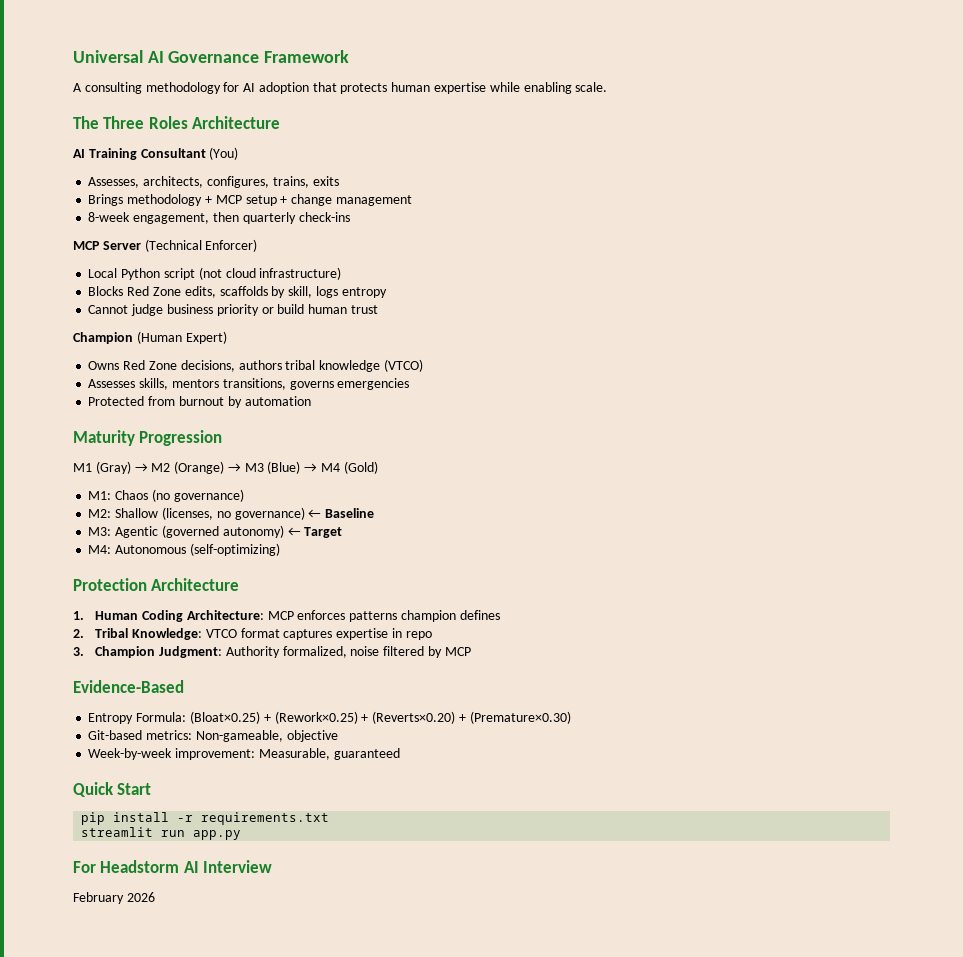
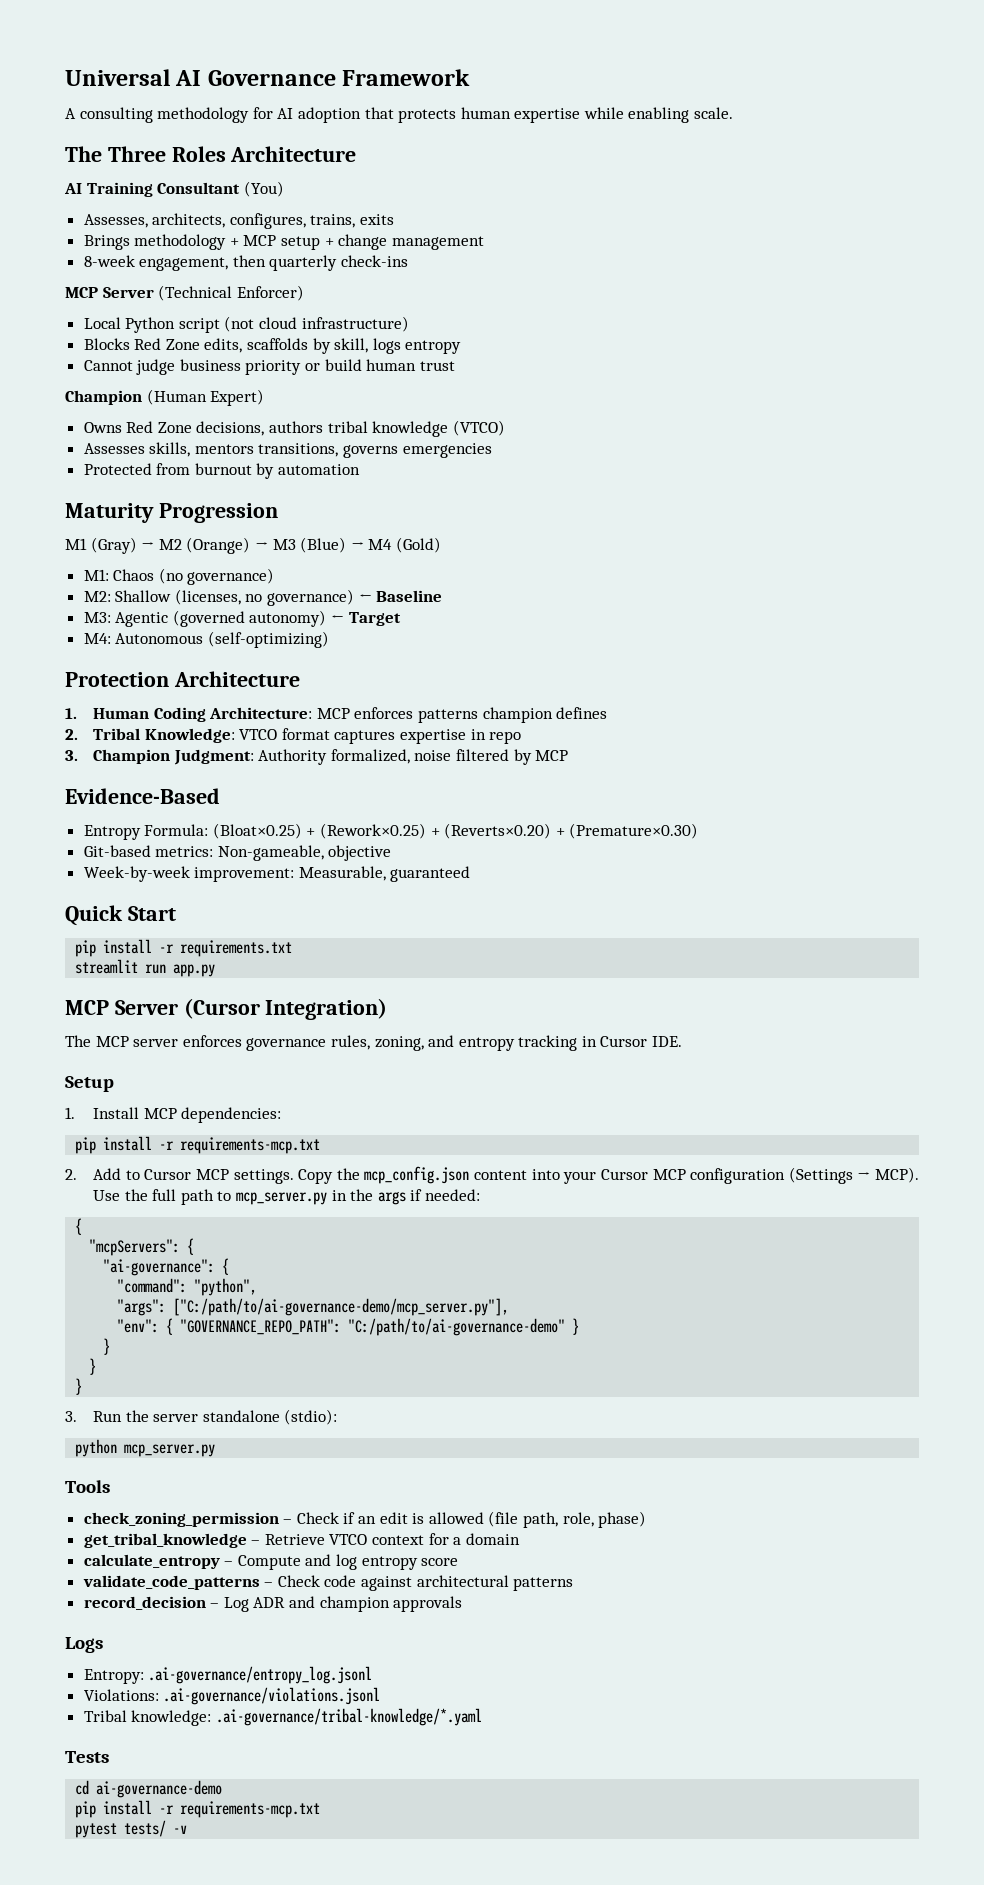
[73,860,273,873] [73,892,155,904] For Headstorm AI Interview // February 2026 -> [65,998,388,1020] [65,1035,683,1051] [65,1076,114,1092] [65,1107,282,1123] [75,1136,321,1154] [65,1166,920,1184] [93,1189,480,1205] [75,1218,83,1235] [89,1238,195,1256] [103,1258,230,1276] [117,1278,258,1296] [117,1298,510,1316] [117,1318,580,1336] [103,1338,111,1355] [89,1358,97,1375] [75,1378,83,1395] [65,1409,338,1425] [75,1439,216,1457] [65,1480,110,1493] [83,1511,647,1528] [83,1533,520,1548] [83,1554,459,1570] [82,1575,574,1591] [83,1596,463,1612] [65,1637,103,1653] [83,1666,373,1684] [83,1687,381,1705] [83,1708,482,1726] [65,1751,109,1763] [75,1780,223,1798] [75,1800,321,1818] [75,1820,188,1838] MCP Server (Cursor Integration) // The MCP server enforces governance rules, zoning, and entropy tracking in Cursor IDE. // Setup // 1. Install MCP dependencies: // pip install -r requirements-mcp.txt // 2. Add to Cursor MCP settings. Copy the mcp_config.json content into your Cursor MCP configuration (Settings → MCP). Use the full path to mcp_server.py in the args if needed: // { // "mcpServers": { // "ai-governance": { // "command": "python", // "args": ["C:/path/to/ai-governance-demo/mcp_server.py"], // "env": { "GOVERNANCE_REPO_PATH": "C:/path/to/ai-governance-demo" } // } // } // } // 3. Run the server standalone (stdio): // python mcp_server.py // Tools // check_zoning_permission – Check if an edit is allowed (file path, role, phase) // get_tribal_knowledge – Retrieve VTCO context for a domain // calculate_entropy – Compute and log entropy score // validate_code_patterns – Check code against architectural patterns // record_decision – Log ADR and champion approvals // Logs // Entropy: .ai-governance/entropy_log.jsonl // Violations: .ai-governance/violations.jsonl // Tribal knowledge: .ai-governance/tribal-knowledge/*.yaml // Tests // cd ai-governance-demo // pip install -r requirements-mcp.txt // pytest tests/ -v

